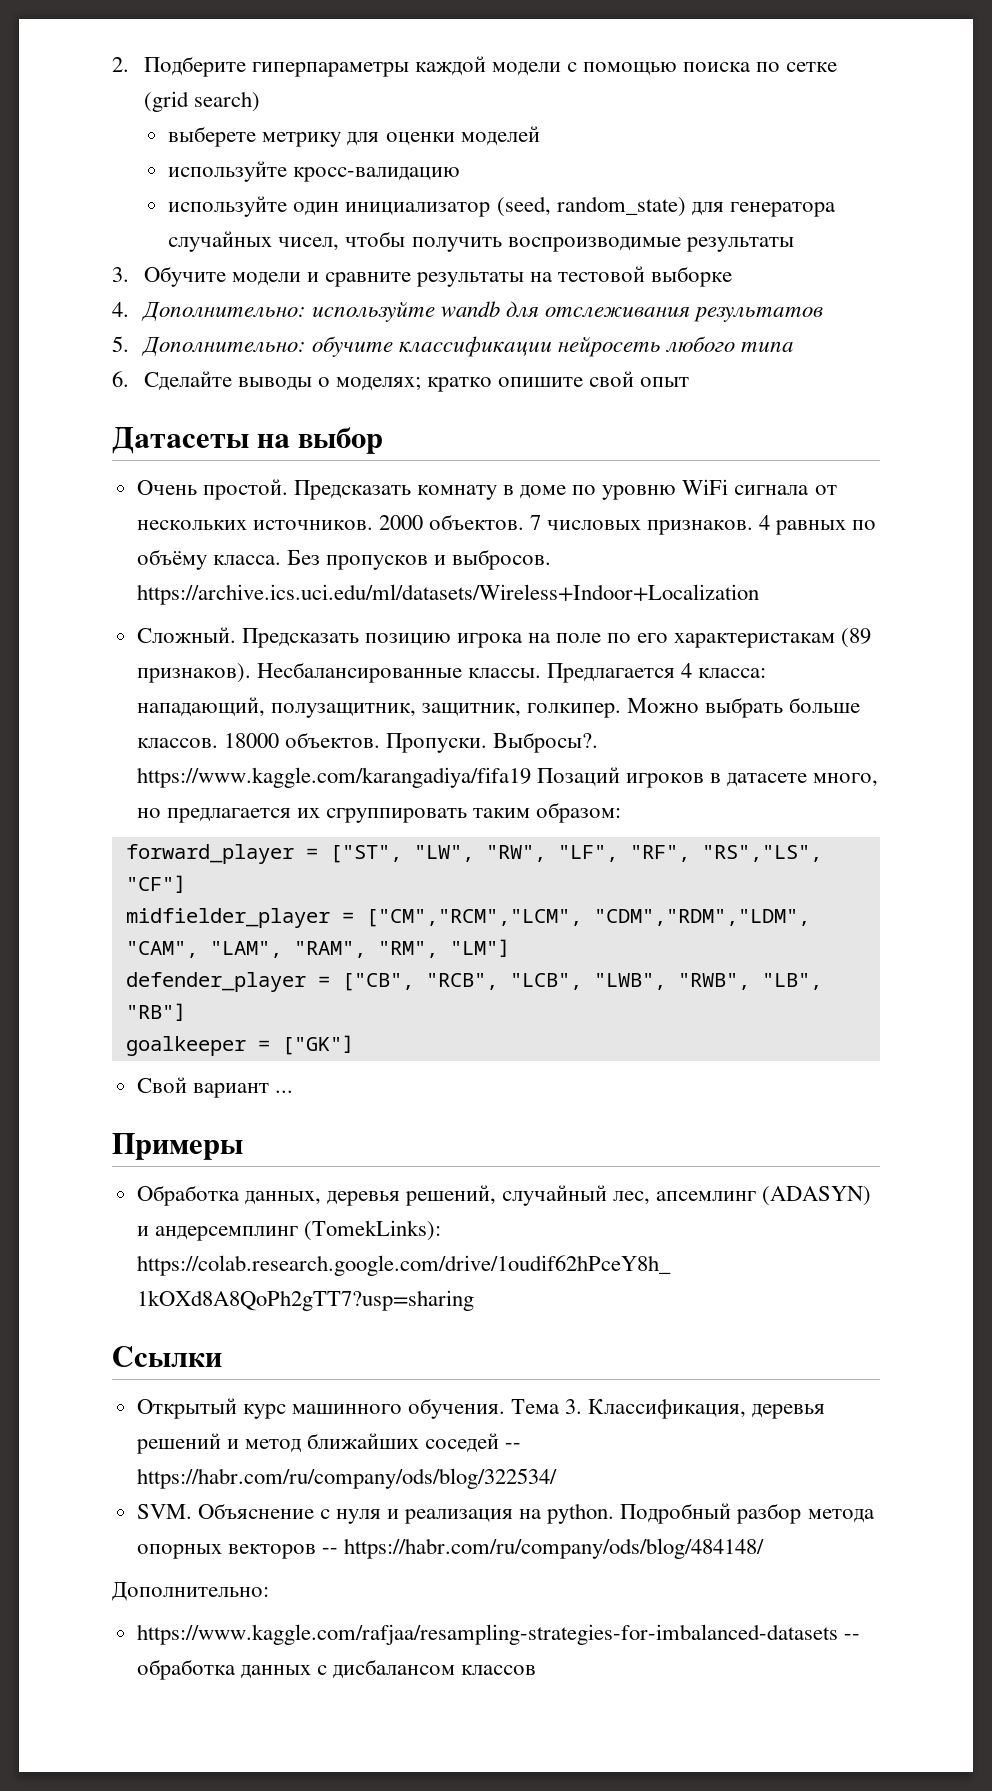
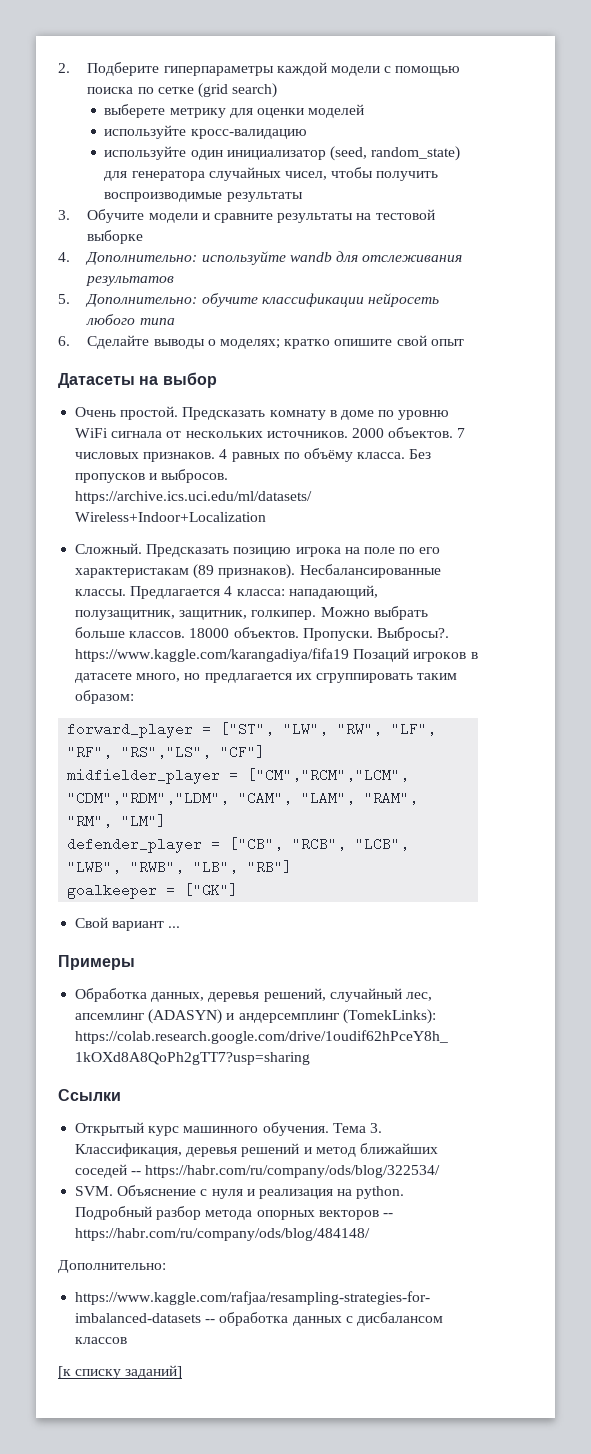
(537, 1670) none -> [58,1365,183,1379] // [к списку заданий]

